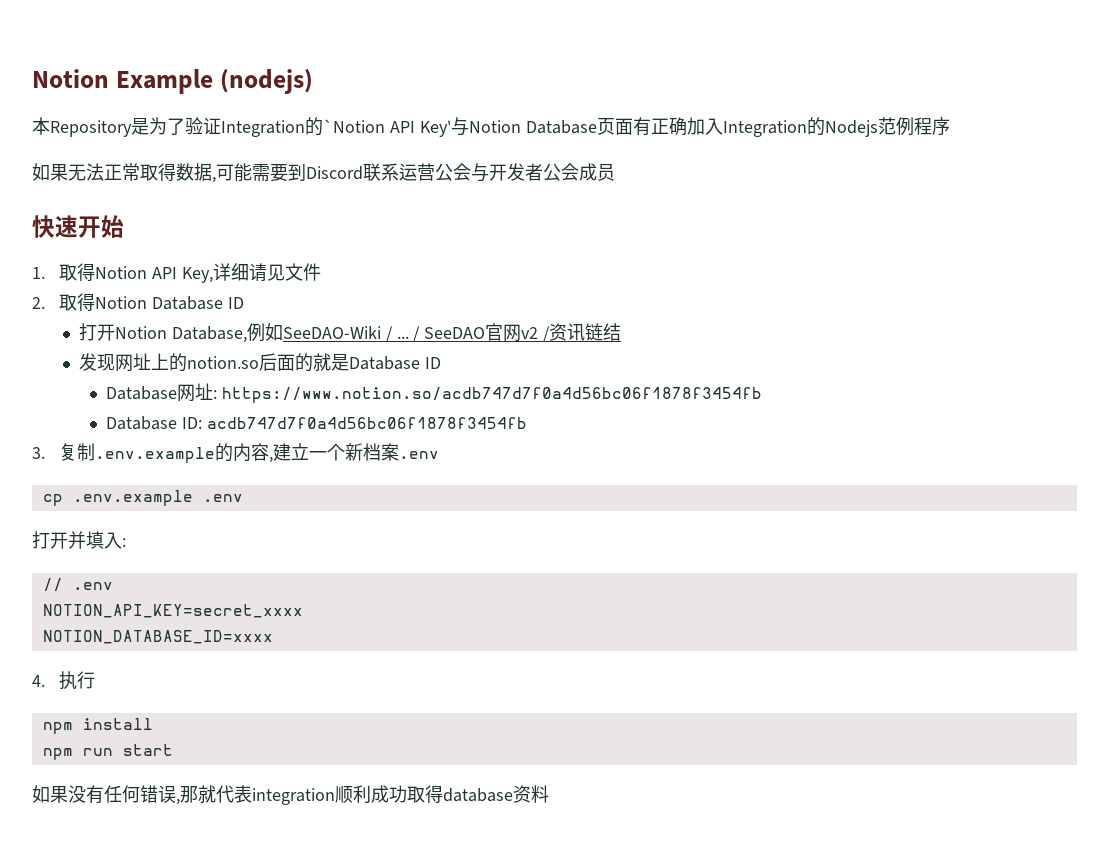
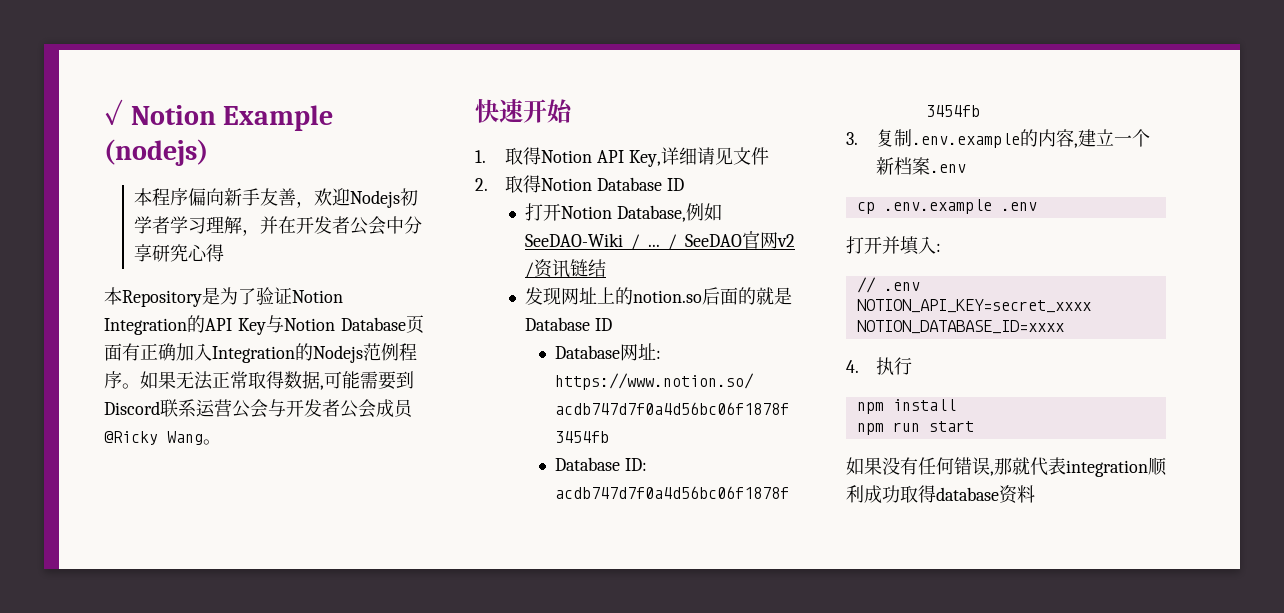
(32, 78) none -> [104,99,123,125] ✓
(313, 81) none -> [134,188,419,208] [134,216,423,236] [134,244,225,262] // 本程序偏向新手友善，欢迎Nodejs初学者学习理解，并在开发者公会中分享研究心得
[221,117,451,137] Integration的`Notion API Key‵ -> [292,290,343,303] [104,315,266,335] Notion Integration的API Key
(950, 126) // -> [122,383,140,389] 。
(615, 172) none -> [104,431,221,445] @Ricky Wang。

